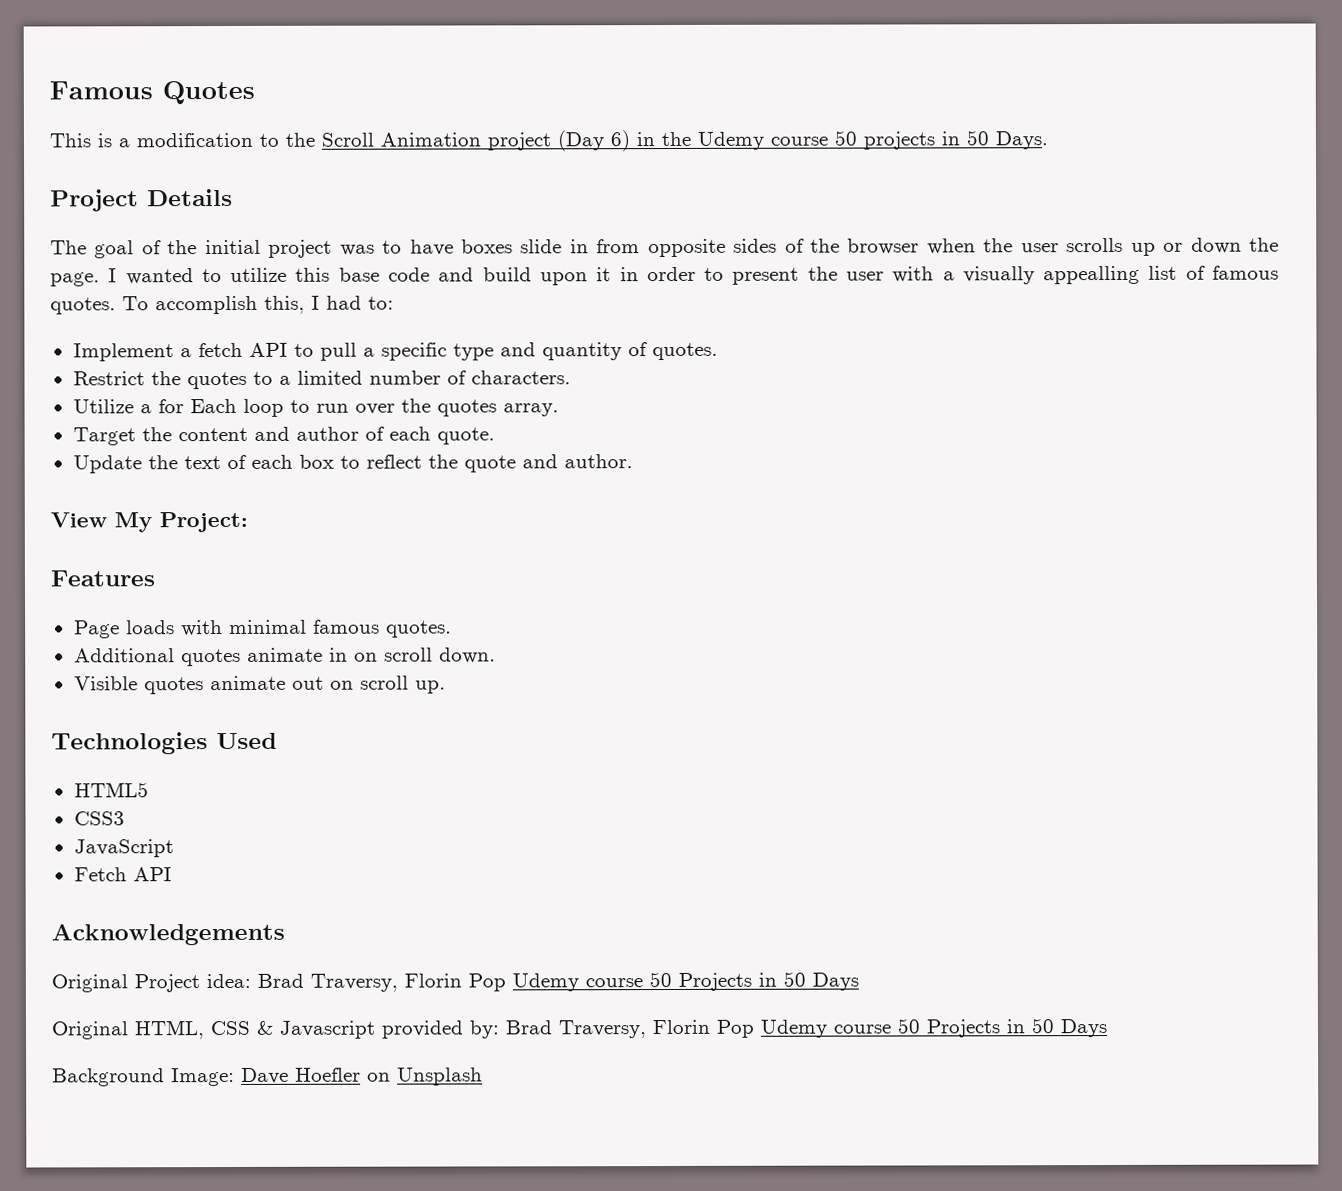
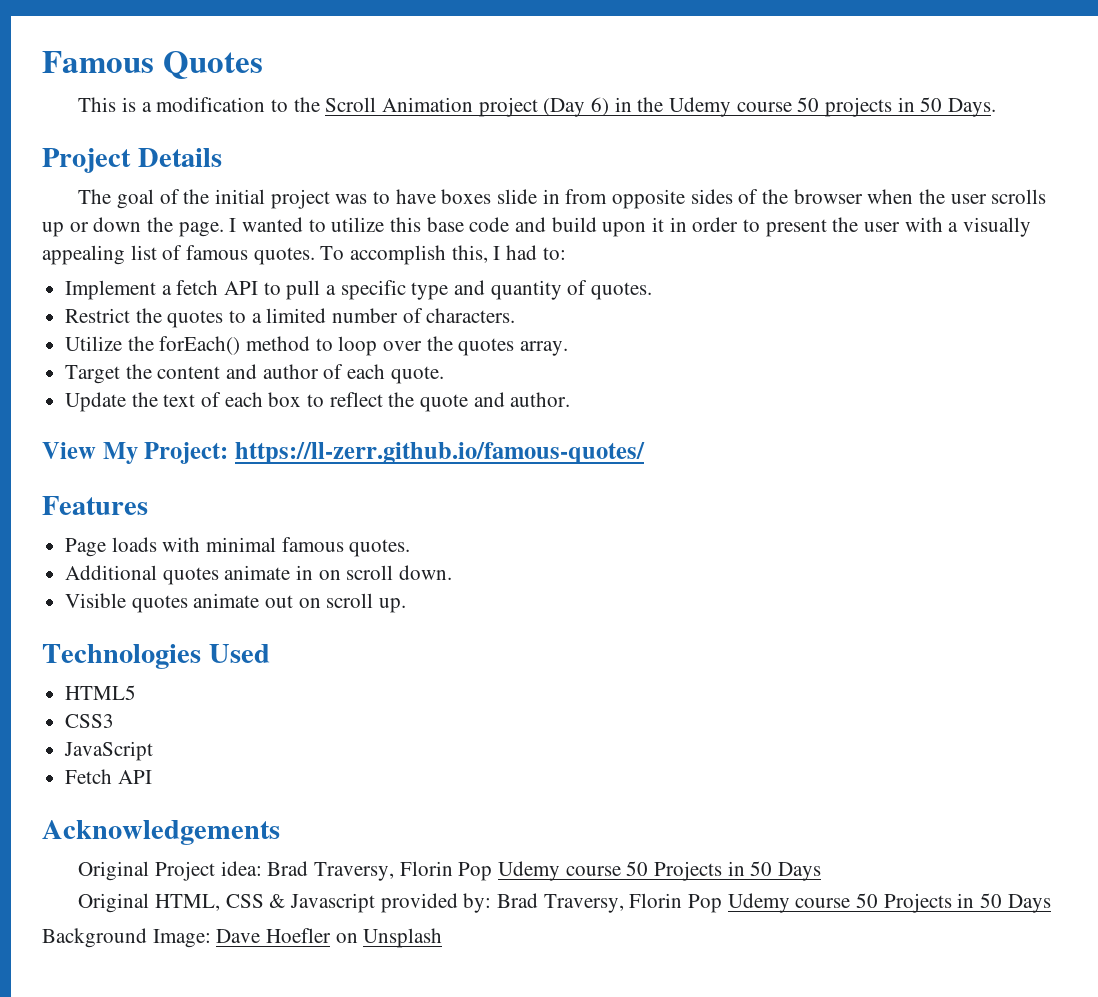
[1043,265,1141,285] appealling -> [42,245,125,265] appealing
[139,398,349,417] a for Each loop to run -> [127,336,378,356] the forEach() method to loop
(248, 522) none -> [234,442,645,464] https://ll-zerr.github.io/famous-quotes/

